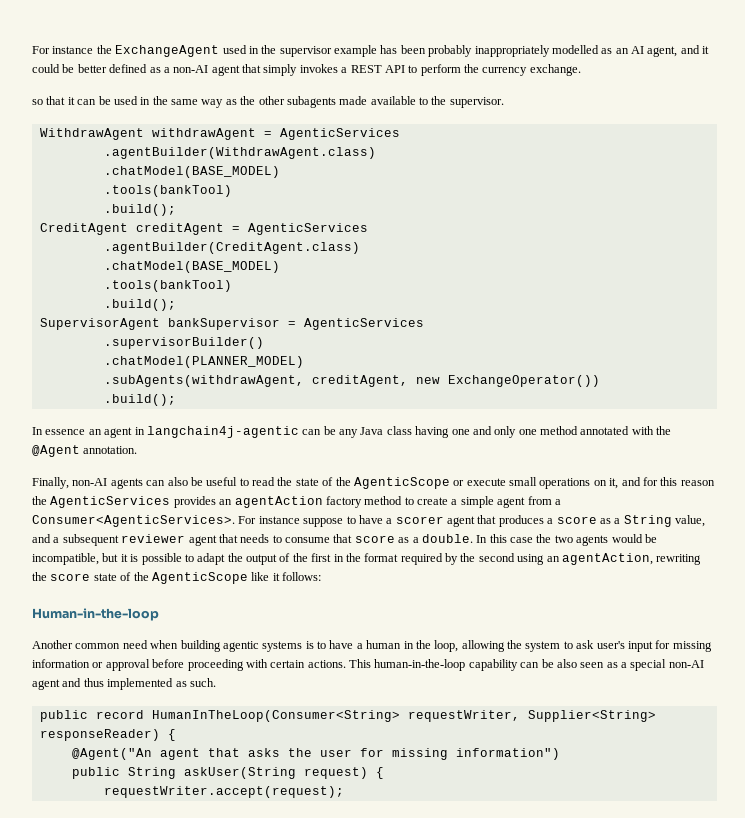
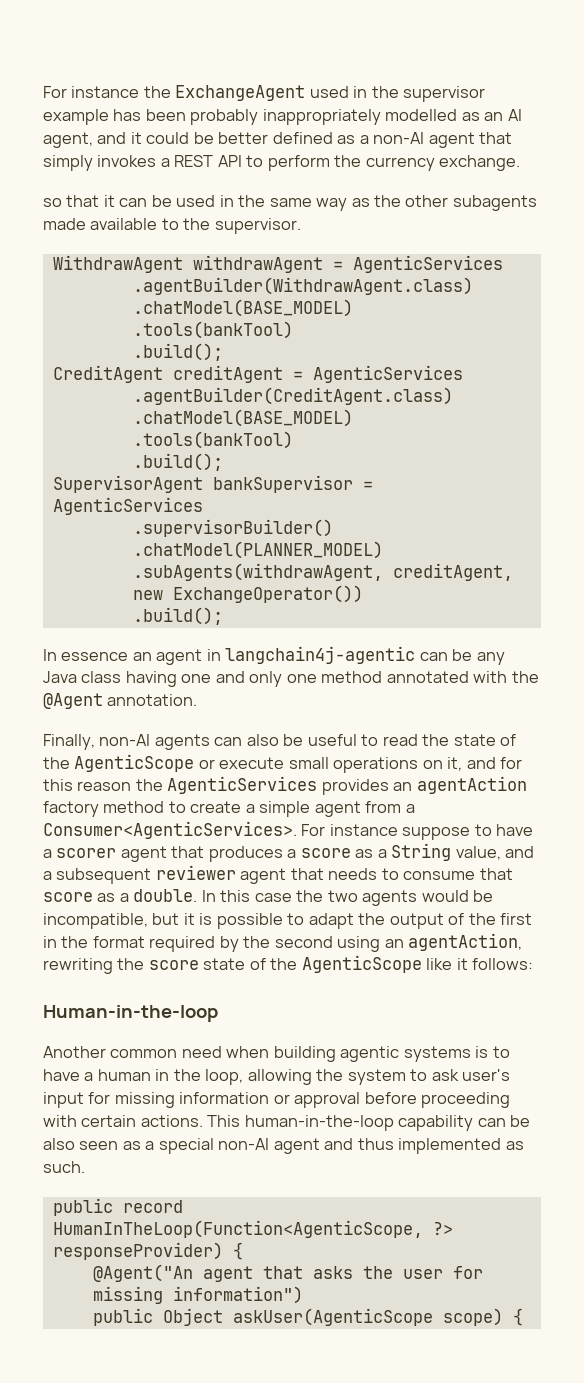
[151,710,656,722] [39,729,160,741] HumanInTheLoop(Consumer<String> requestWriter, Supplier<String> responseReader) -> [52,1220,453,1238] [52,1242,223,1260] HumanInTheLoop(Function<AgenticScope, ?> responseProvider)
[127,767,384,779] [103,786,344,798] String askUser(String request) { // requestWriter.accept(request); -> [162,1308,523,1326] Object askUser(AgenticScope scope) {

